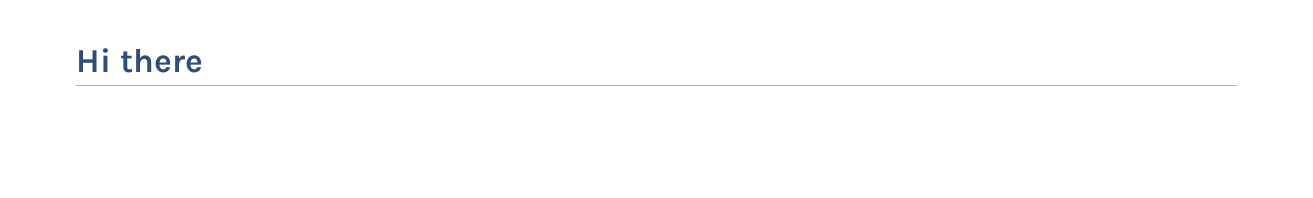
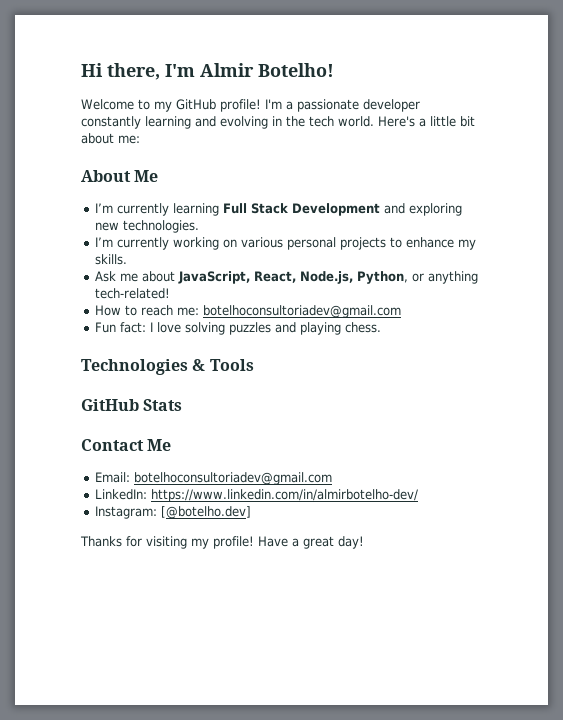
[120,49,204,73] there -> [107,63,334,80] [81,99,420,112] [81,116,475,129] [81,133,140,144] [81,170,159,182] [94,203,462,216] [94,220,199,233] [94,237,476,250] [94,254,127,265] [94,271,478,284] [94,288,170,299] [94,305,401,318] [94,322,381,335] [81,359,254,375] [81,399,183,411] [81,439,172,451] [94,472,332,485] [94,489,418,502] [94,506,251,519] [80,536,364,549] there, I'm Almir Botelho! // Welcome to my GitHub profile! I'm a passionate developer constantly learning and evolving in the tech world. Here's a little bit about me: // About Me // I’m currently learning Full Stack Development and exploring new technologies. // I’m currently working on various personal projects to enhance my skills. // Ask me about JavaScript, React, Node.js, Python, or anything tech-related! // How to reach me: botelhoconsultoriadev@gmail.com // Fun fact: I love solving puzzles and playing chess. // Technologies & Tools // GitHub Stats // Contact Me // Email: botelhoconsultoriadev@gmail.com // LinkedIn: https://www.linkedin.com/in/almirbotelho-dev/ // Instagram: [@botelho.dev] // Thanks for visiting my profile! Have a great day!

